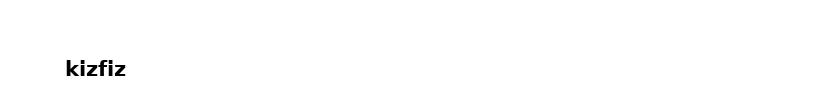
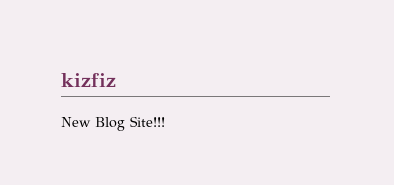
(126, 68) none -> [61,116,165,131] // New Blog Site!!!

